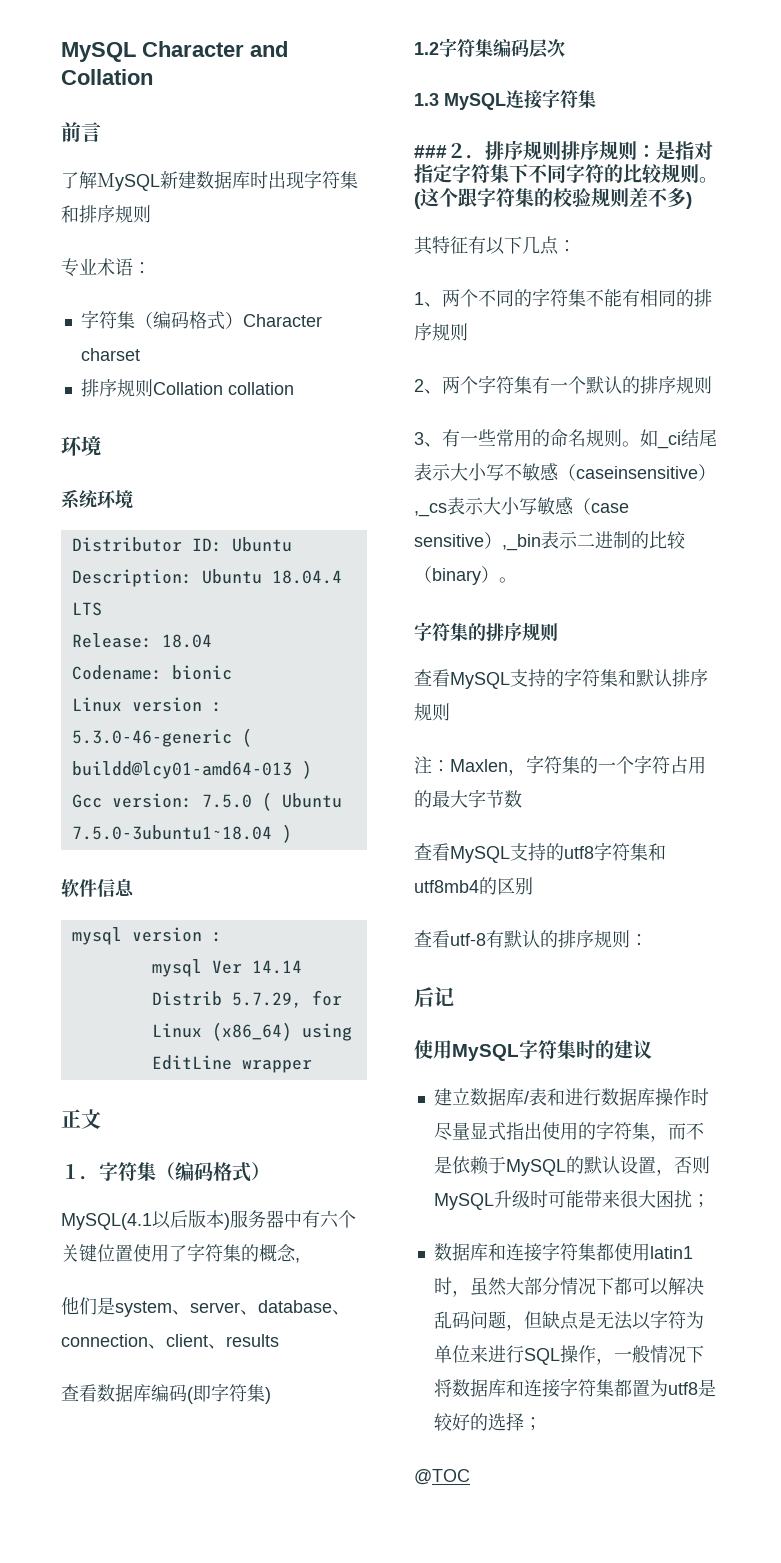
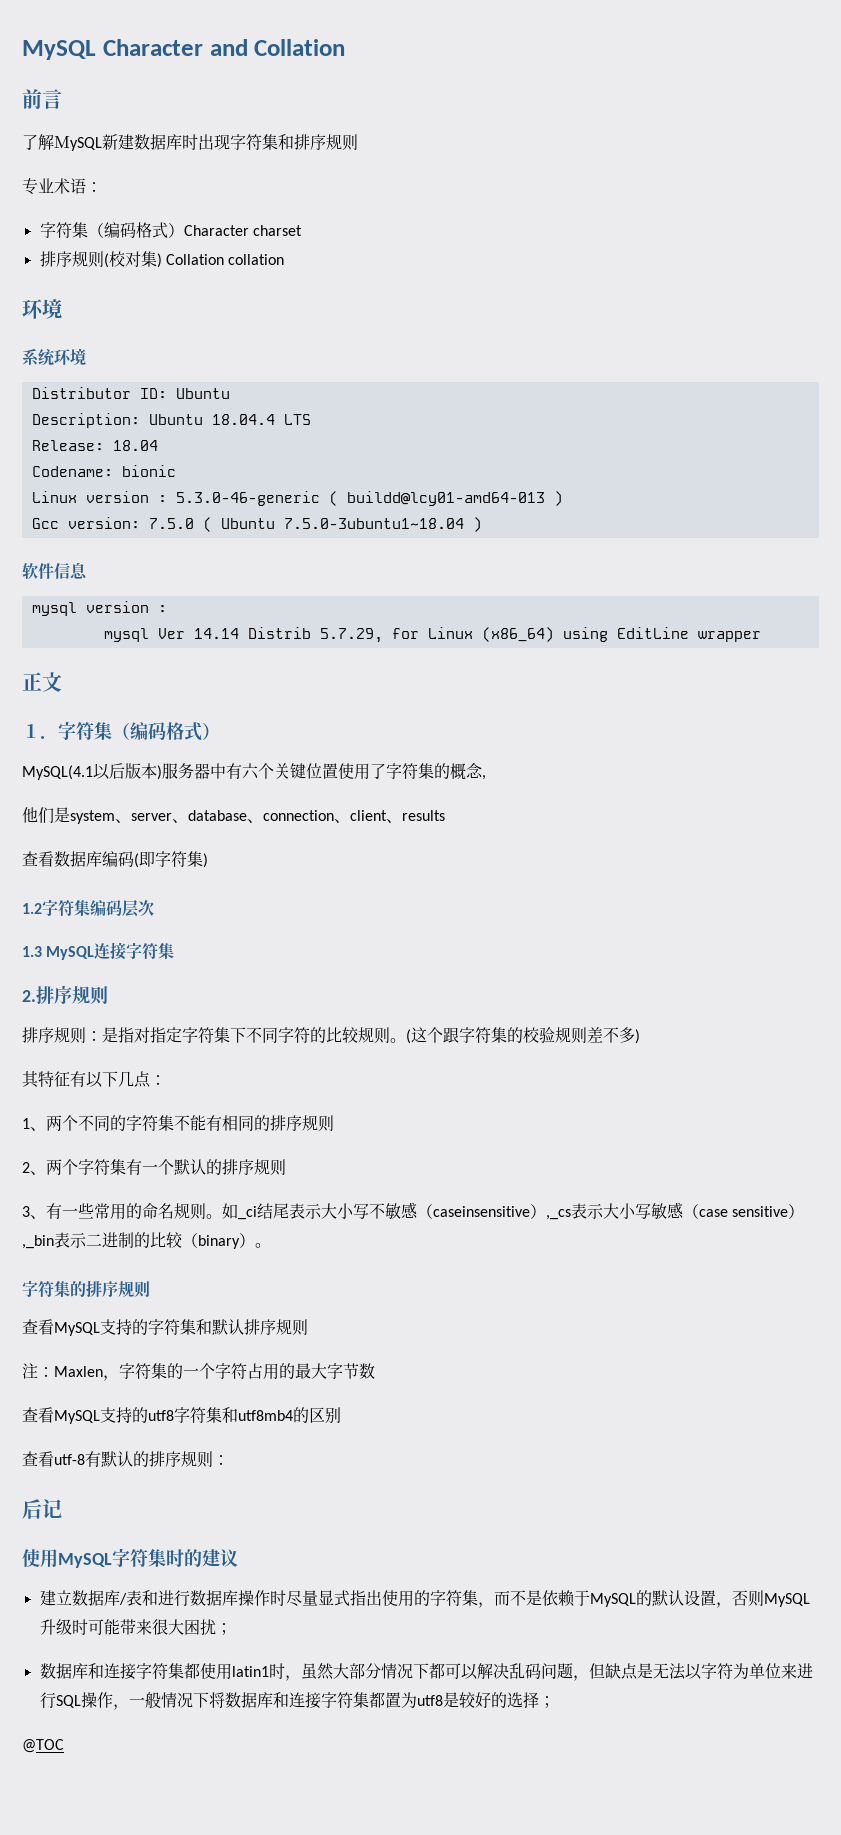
(153, 388) none -> [103,251,162,268] (校对集)
[414,140,561,161] ###２．排序规则 -> [22,985,108,1005] 2.排序规则 //

